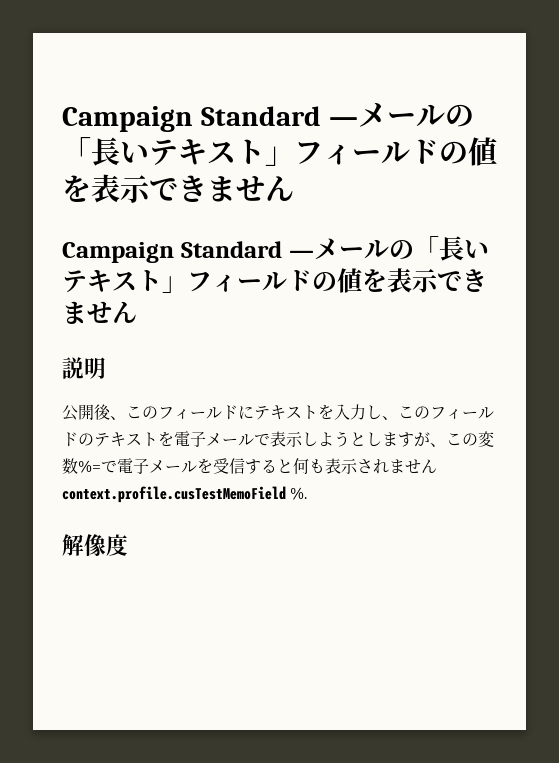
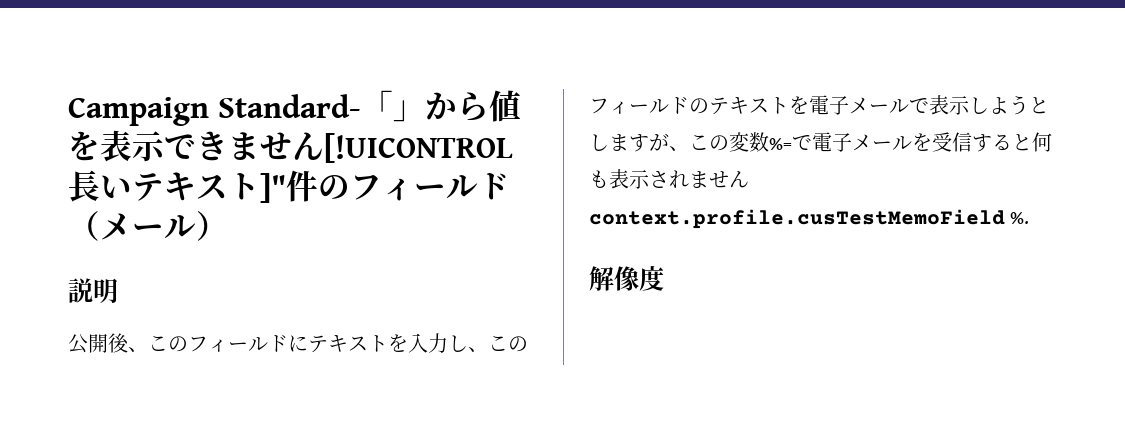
[62,103,474,132] [62,137,497,166] [62,174,294,203] [62,236,489,263] [62,268,487,293] [62,301,137,324] Campaign Standard —メールの「長いテキスト」フィールドの値を表示できません // Campaign Standard —メールの「長いテキスト」フィールドの値を表示できません -> [68,90,521,126] [68,130,513,163] [68,170,510,203] [68,211,228,241] Campaign Standard-「」から値を表示できません[!UICONTROL長いテキスト]"件のフィールド（メール）

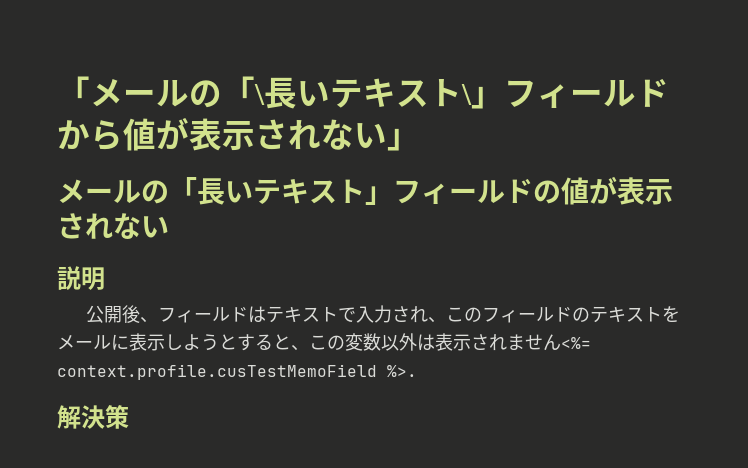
[68,90,521,126] [68,130,513,163] [68,170,510,203] [68,211,228,241] Campaign Standard-「」から値を表示できません[!UICONTROL長いテキスト]"件のフィールド（メール） -> [57,76,669,109] [57,117,420,151] [57,176,673,205] [57,213,169,239] 「メールの「\長いテキスト\」フィールドから値が表示されない」 // メールの「長いテキスト」フィールドの値が表示されない
[148,333,468,353] このフィールドにテキストを入力し -> [157,305,428,323] フィールドはテキストで入力され
[809,95,929,115] 電子メールで -> [57,334,129,350] メールに
[589,133,669,152] しますが -> [237,334,291,351] すると
[769,132,1052,152] [589,170,609,188] %=で電子メールを受信すると何も -> [381,333,435,351] 以外は
[589,209,1030,229] context.profile.cusTestMemoField %. -> [561,337,591,349] [57,364,417,380] <%= context.profile.cusTestMemoField %>.
[614,266,664,291] 像度 -> [81,405,129,429] 決策

